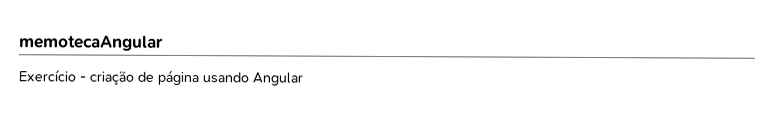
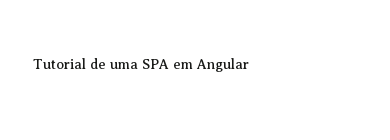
[19,35,164,51] [18,69,249,86] memotecaAngular // Exercício - criação de página usando -> [33,58,193,69] Tutorial de uma SPA em

